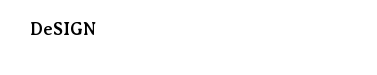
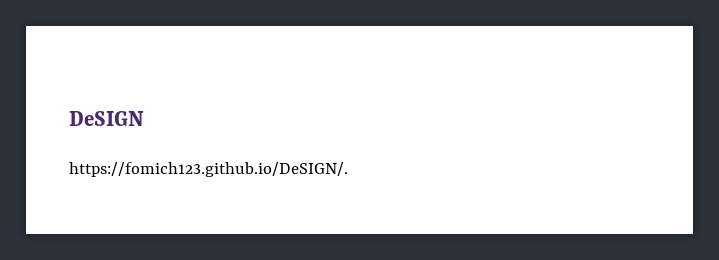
(96, 28) none -> [69,162,348,177] // https://fomich123.github.io/DeSIGN/.

